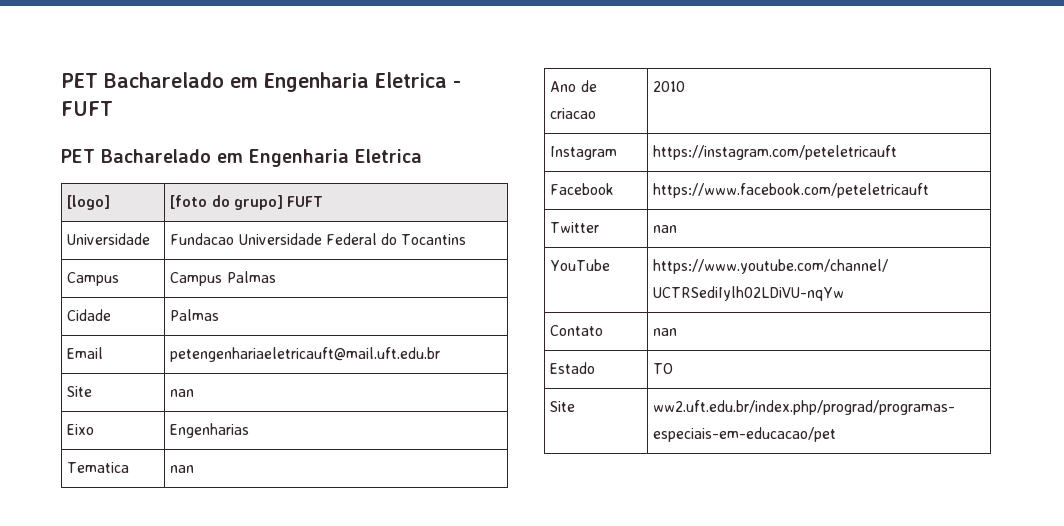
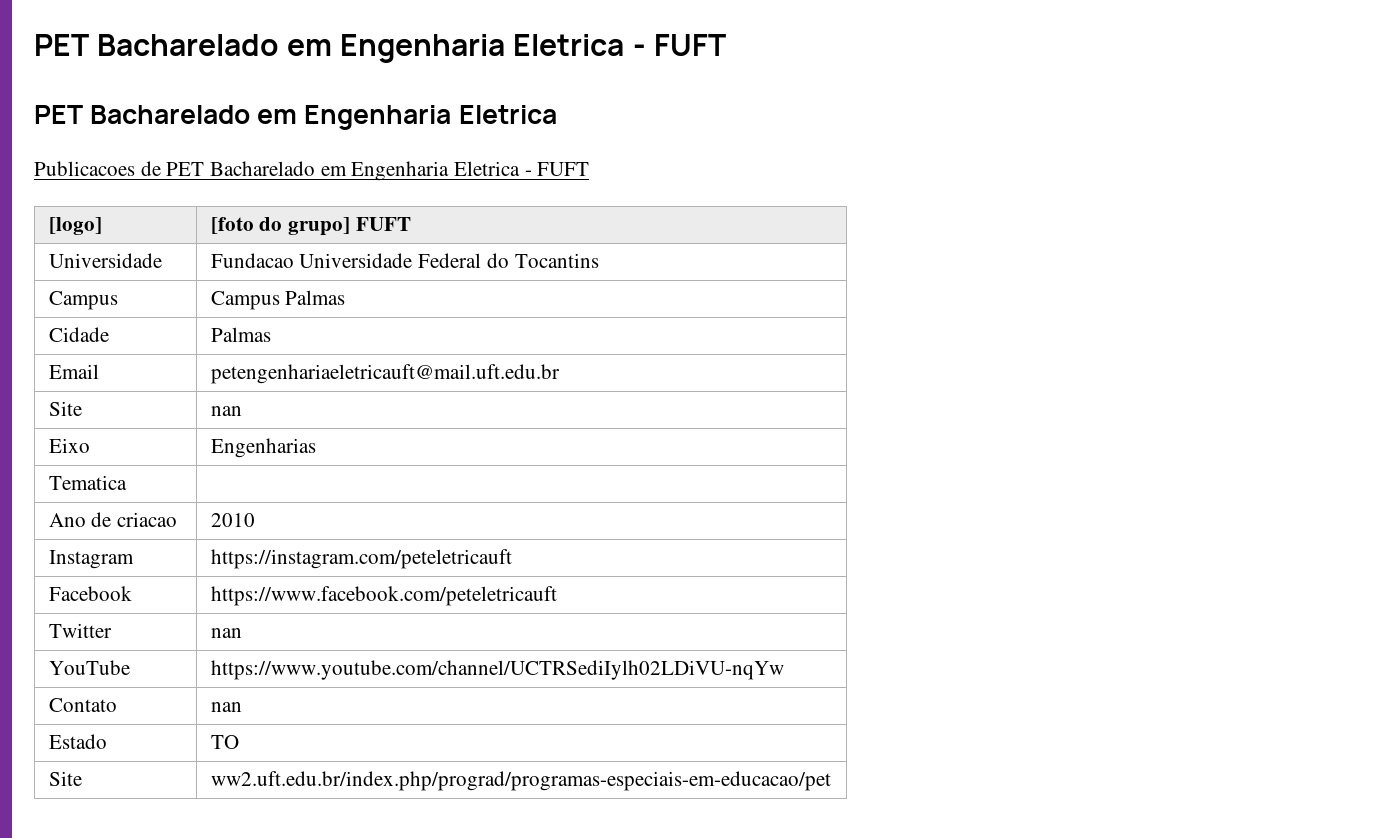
(422, 156) none -> [34,161,590,181] // Publicacoes de PET Bacharelado em Engenharia Eletrica - FUFT
[170,465,195,473] nan -> (127, 482) none

